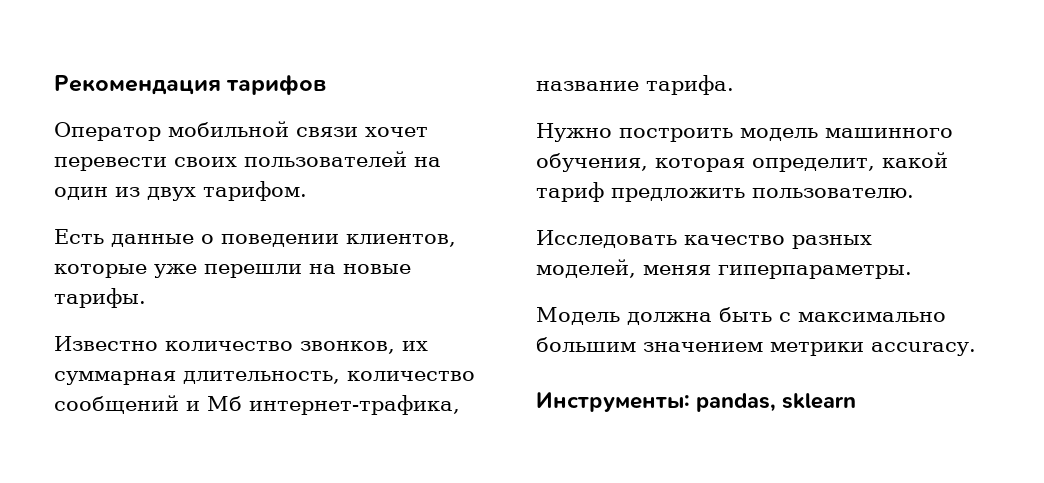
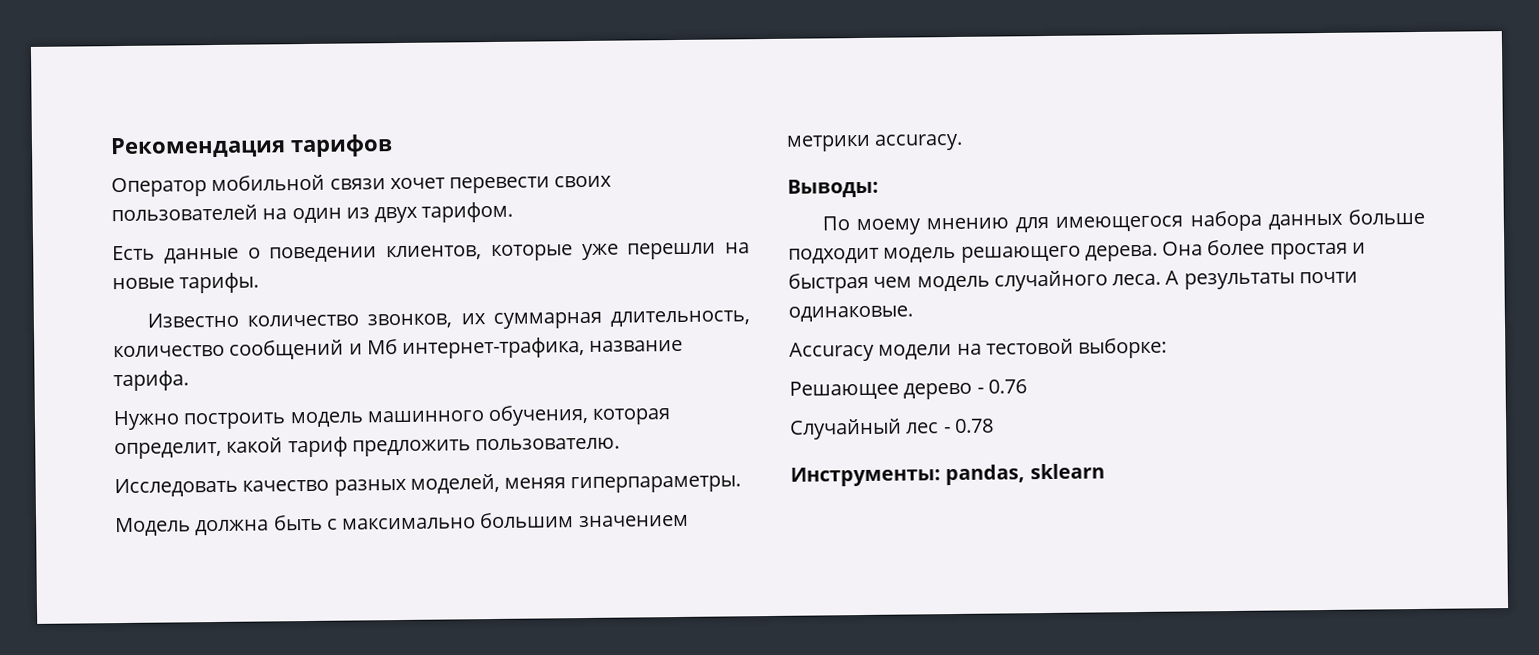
(976, 349) none -> [787,178,879,198] [821,208,1425,236] [788,239,1366,264] [788,270,1358,294] [788,305,913,322] [789,337,1168,362] [789,379,1027,400] [789,418,994,440] // Выводы: // По моему мнению для имеющегося набора данных больше подходит модель решающего дерева. Она более простая и быстрая чем модель случайного леса. А результаты почти одинаковые. // Accuracy модели на тестовой выборке: // Решающее дерево - 0.76 // Случайный лес - 0.78

